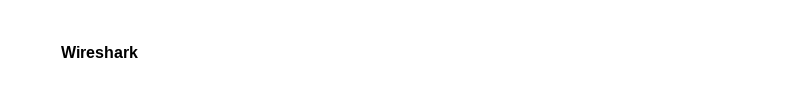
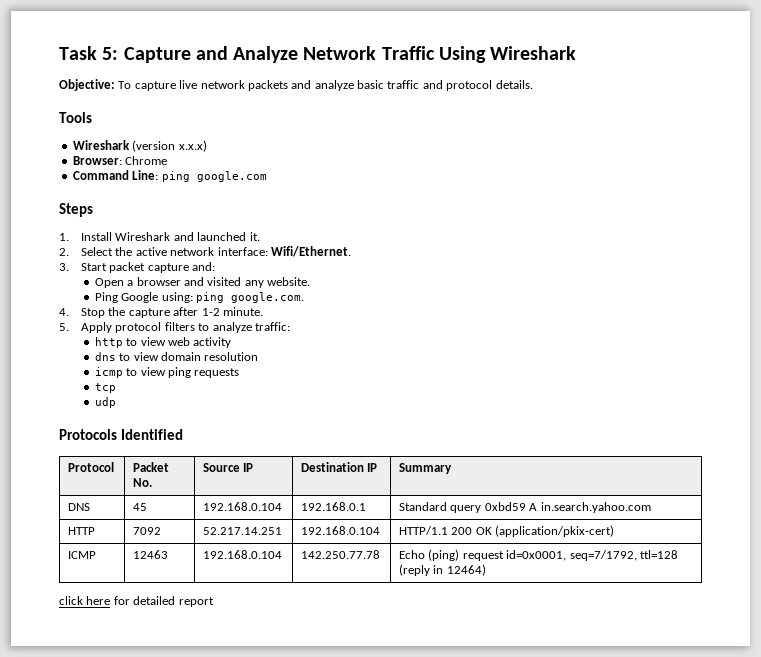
[61,46,138,58] Wireshark -> [59,46,577,63] [59,79,533,91] [59,112,92,123] [72,140,207,152] [72,156,168,165] [72,170,267,182] [59,203,93,217] [59,232,260,241] [59,246,351,257] [59,262,216,273] [94,277,311,288] [94,292,304,303] [59,307,263,318] [59,322,290,333] [94,337,232,348] [94,352,259,361] [94,367,240,378] [94,383,116,393] [94,397,116,408] [59,429,183,440] [68,462,115,472] [133,462,170,472] [133,478,153,487] [203,463,254,472] [301,462,378,472] [399,463,453,474] [68,503,91,511] [133,503,148,511] [203,502,283,511] [301,502,367,511] [399,502,651,513] [68,527,96,535] [133,527,162,535] [203,527,283,535] [301,526,381,535] [399,525,615,537] [68,551,97,559] [133,550,169,559] [203,550,283,559] [301,550,381,559] [399,549,678,561] [399,564,486,576] [59,596,214,607] Task 5: Capture and Analyze Network Traffic Using Wireshark // Objective: To capture live network packets and analyze basic traffic and protocol details. // Tools // Wireshark (version x.x.x) // Browser: Chrome // Command Line: ping google.com // Steps // 1. Install Wireshark and launched it. // 2. Select the active network interface: Wifi/Ethernet. // 3. Start packet capture and: // Open a browser and visited any website. // Ping Google using: ping google.com. // 4. Stop the capture after 1-2 minute. // 5. Apply protocol filters to analyze traffic: // http to view web activity // dns to view domain resolution // icmp to view ping requests // tcp // udp // Protocols Identified // Protocol | Packet No. | Source IP | Destination IP | Summary // DNS | 45 | 192.168.0.104 | 192.168.0.1 | Standard query 0xbd59 A in.search.yahoo.com // HTTP | 7092 | 52.217.14.251 | 192.168.0.104 | HTTP/1.1 200 OK (application/pkix-cert) // ICMP | 12463 | 192.168.0.104 | 142.250.77.78 | Echo (ping) request id=0x0001, seq=7/1792, ttl=128 (reply in 12464) // click here for detailed report

